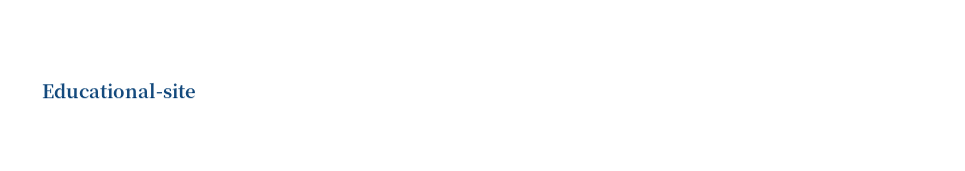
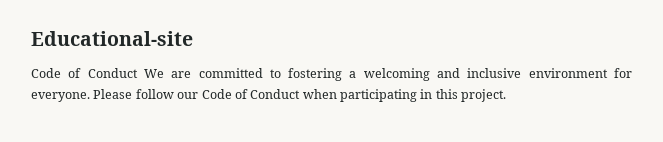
(197, 90) none -> [31,68,633,81] [31,89,507,102] // Code of Conduct We are committed to fostering a welcoming and inclusive environment for everyone. Please follow our Code of Conduct when participating in this project.

